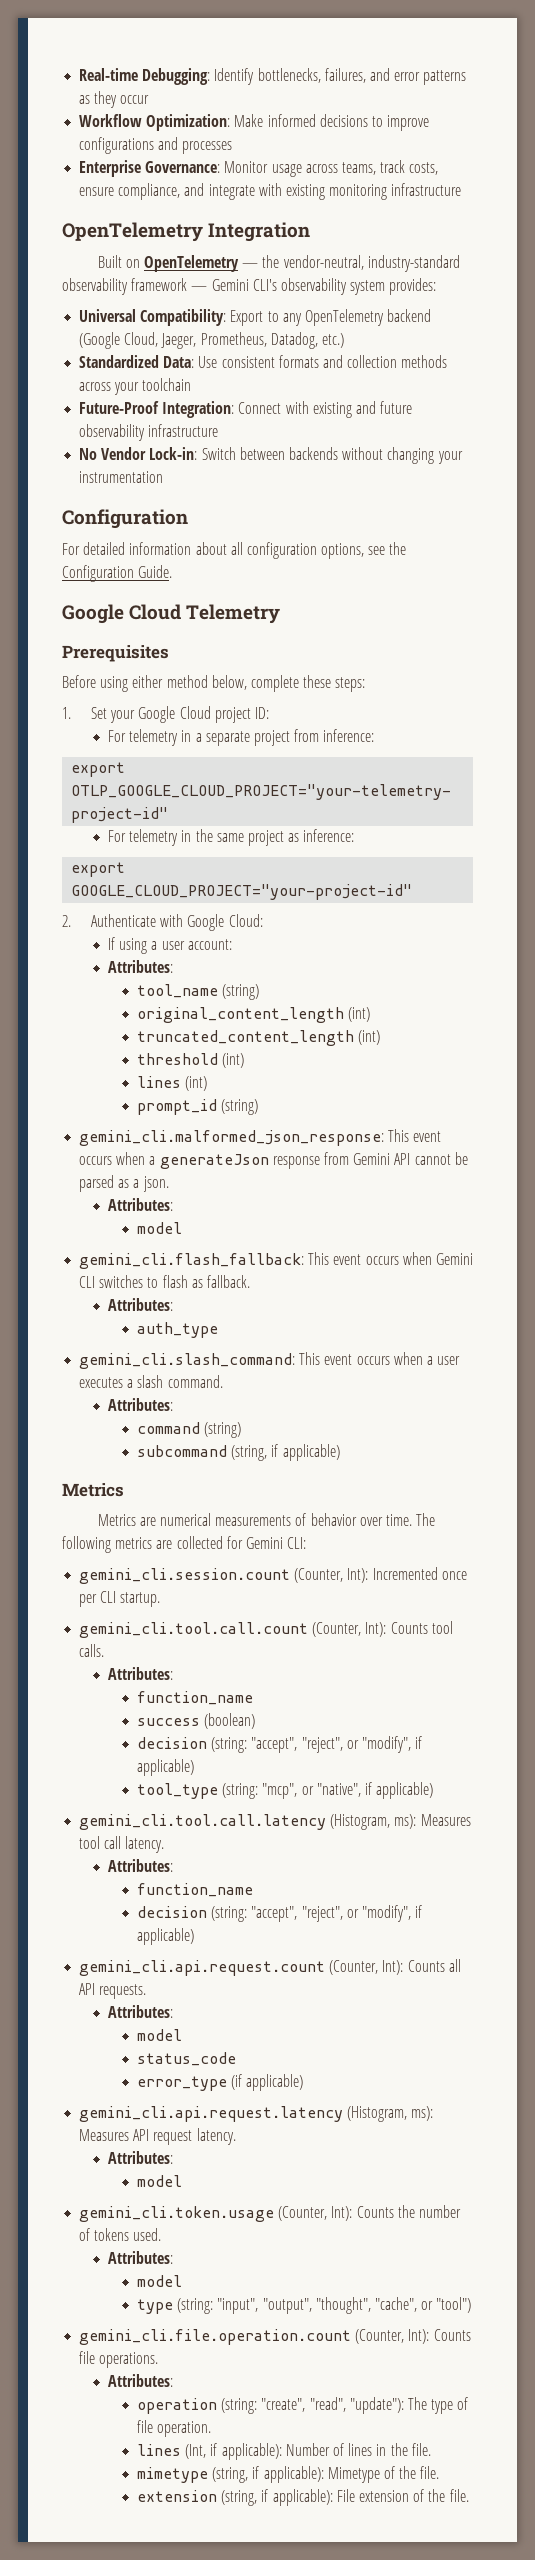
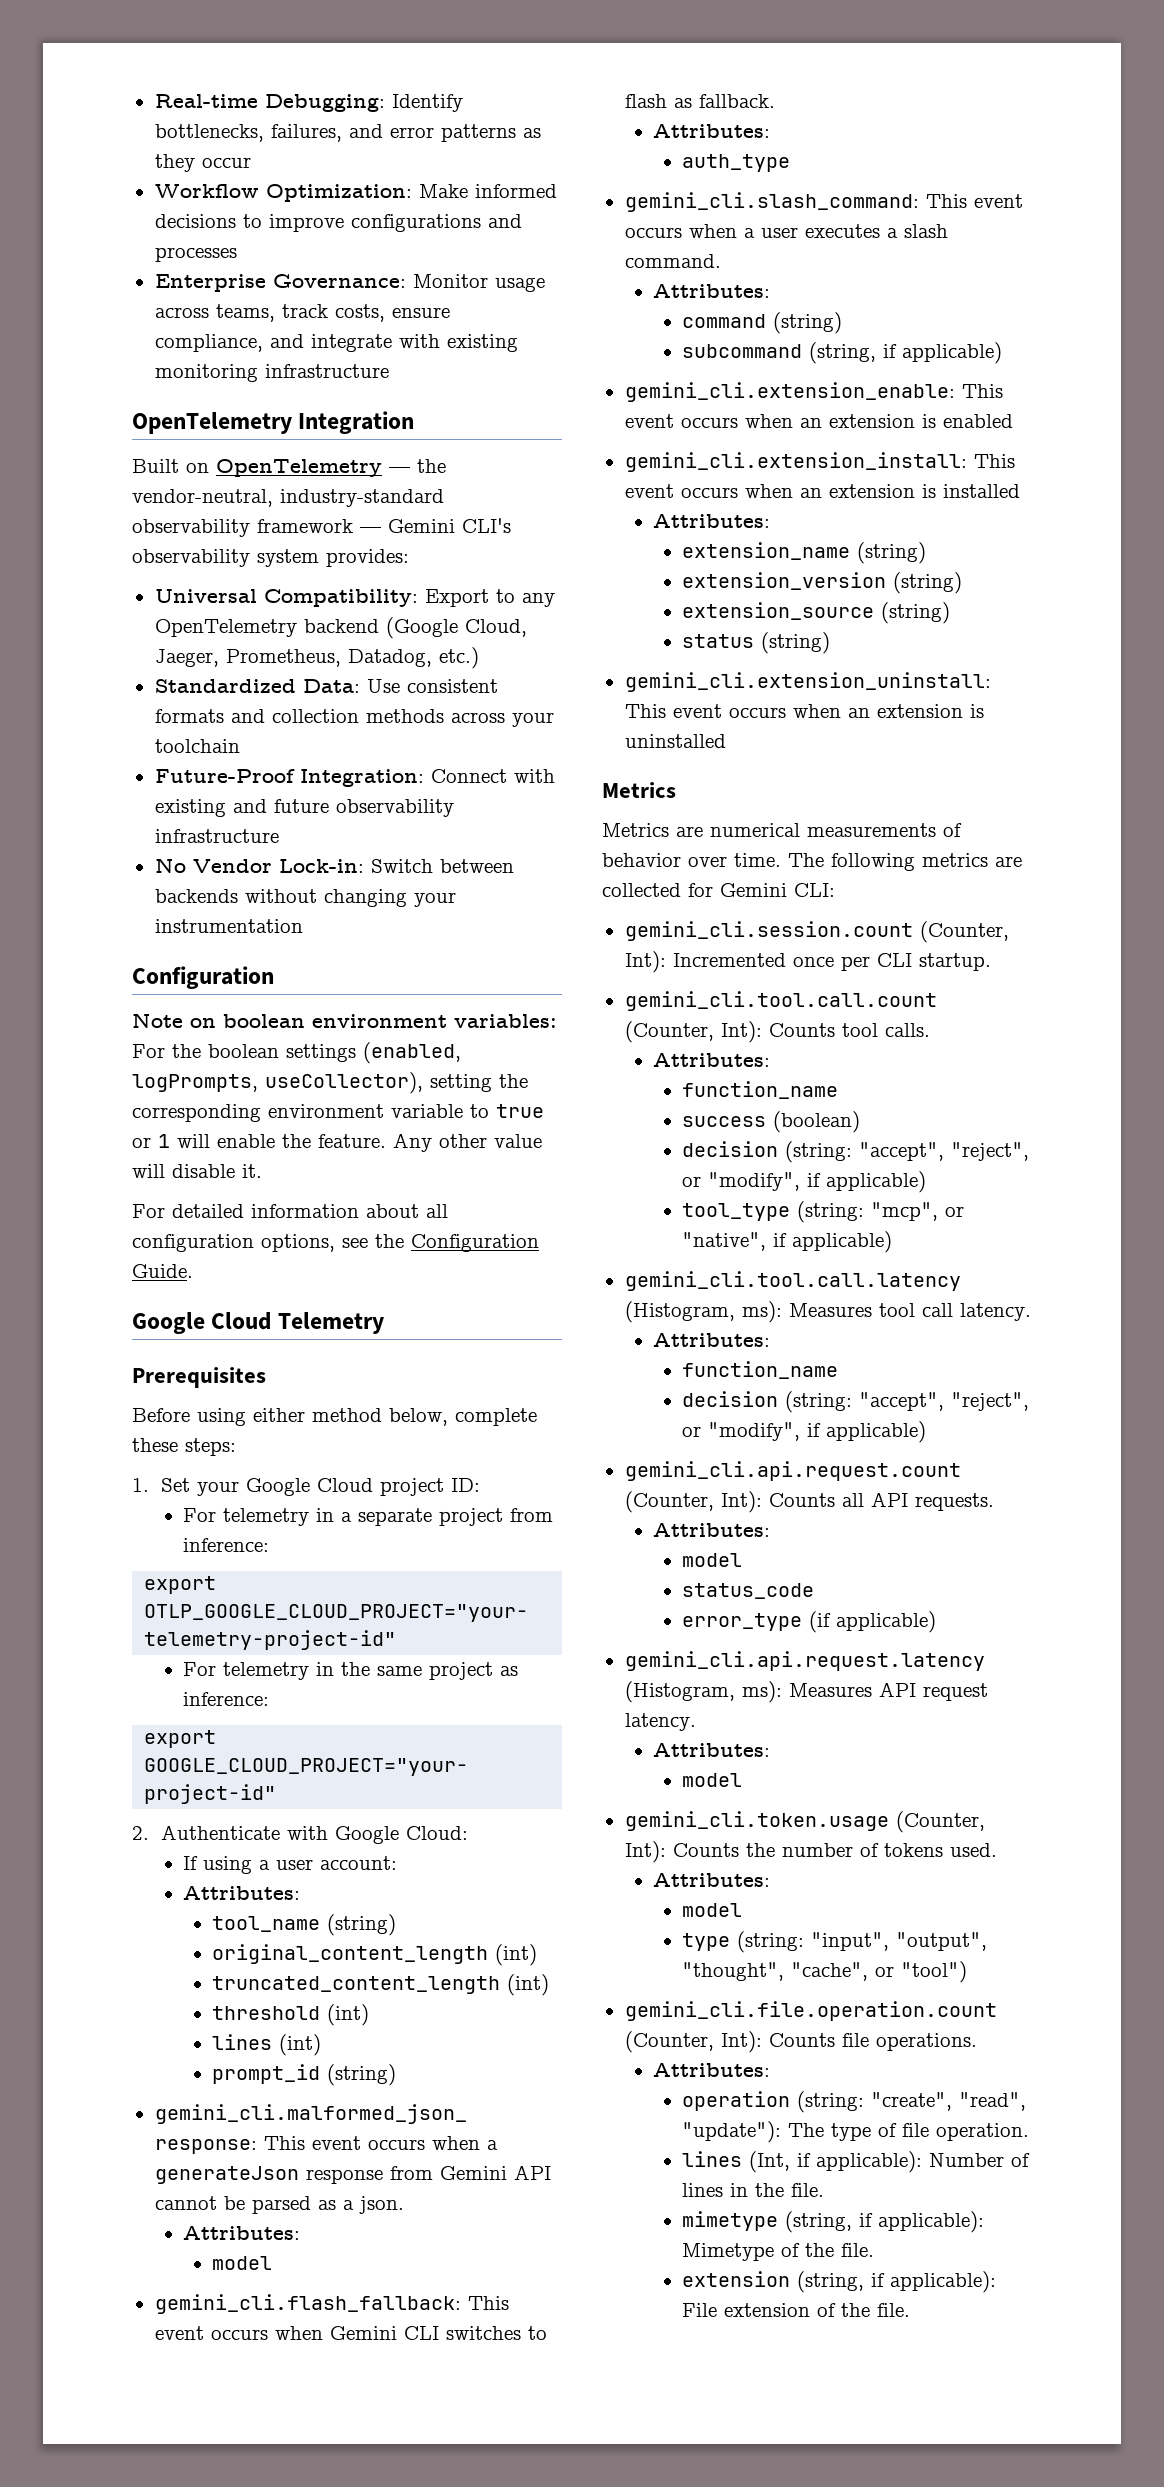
(188, 519) none -> [132,1013,557,1028] [132,1042,461,1064] [132,1072,528,1094] [132,1104,544,1122] [132,1133,542,1152] [132,1164,262,1178] // Note on boolean environment variables: For the boolean settings (enabled, logPrompts, useCollector), setting the corresponding environment variable to true or 1 will enable the feature. Any other value will disable it.
(340, 1452) none -> [624,382,1003,402] [624,414,1013,428] [624,452,1015,472] [624,484,1020,498] [653,514,771,528] [682,542,927,564] [682,572,963,594] [682,602,951,624] [682,632,831,654] [624,672,991,692] [624,704,984,718] [624,734,726,748] // gemini_cli.extension_enable: This event occurs when an extension is enabled // gemini_cli.extension_install: This event occurs when an extension is installed // Attributes: // extension_name (string) // extension_version (string) // extension_source (string) // status (string) // gemini_cli.extension_uninstall: This event occurs when an extension is uninstalled

